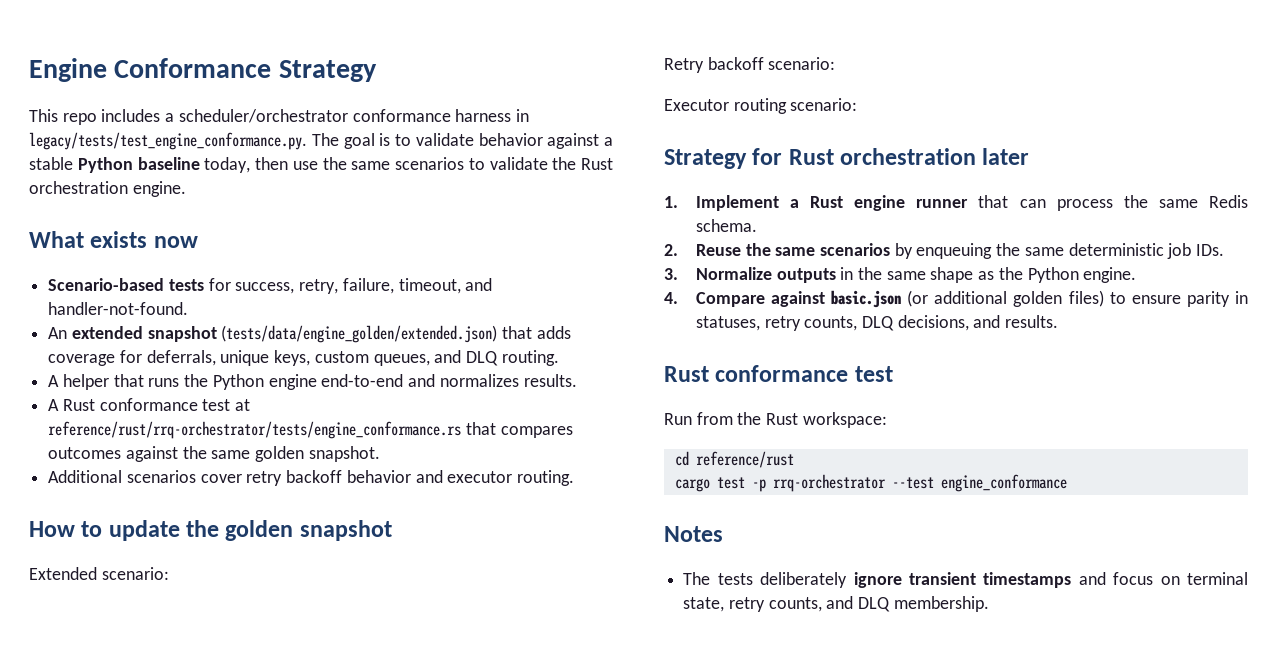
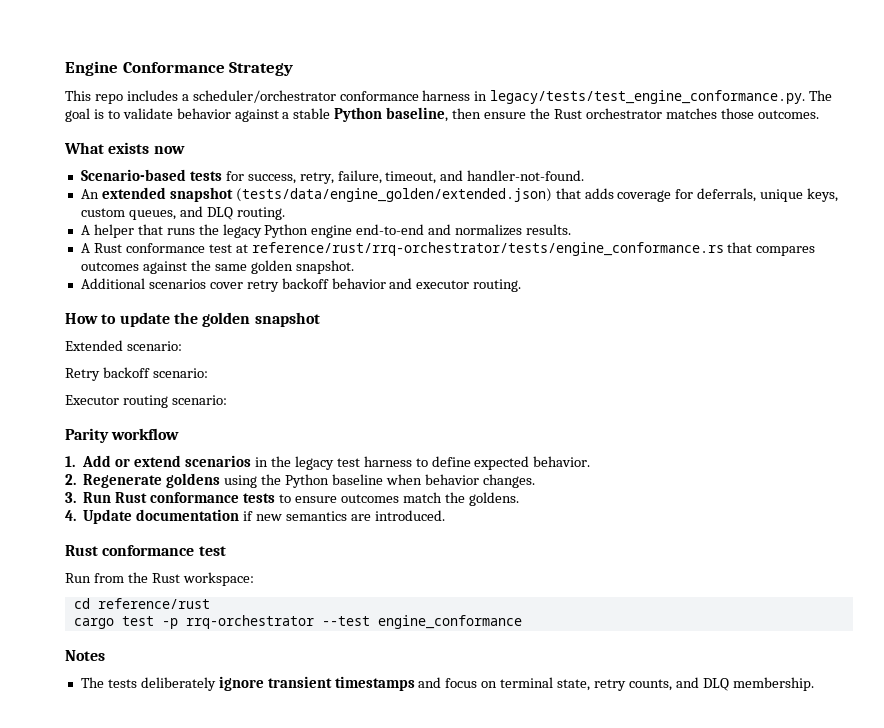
[137,157,613,173] [29,181,186,197] baseline today, then use the same scenarios to validate the Rust orchestration engine. -> [386,107,819,122] baseline, then ensure the Rust orchestrator matches those outcomes.
(209, 380) none -> [222,224,262,238] legacy
[664,148,1030,169] [664,195,1248,211] [695,219,757,232] [664,243,1225,259] [664,267,1137,283] [664,290,1248,308] [695,315,1059,331] Strategy for Rust orchestration later // 1. Implement a Rust engine runner that can process the same Redis schema. // 2. Reuse the same scenarios by enqueuing the same deterministic job IDs. // 3. Normalize outputs in the same shape as the Python engine. // 4. Compare against basic.json (or additional golden files) to ensure parity in statuses, retry counts, DLQ decisions, and results. -> [65,428,180,443] [65,455,591,470] [65,473,535,488] [65,492,519,506] [65,509,445,524] Parity workflow // 1. Add or extend scenarios in the legacy test harness to define expected behavior. // 2. Regenerate goldens using the Python baseline when behavior changes. // 3. Run Rust conformance tests to ensure outcomes match the goldens. // 4. Update documentation if new semantics are introduced.

